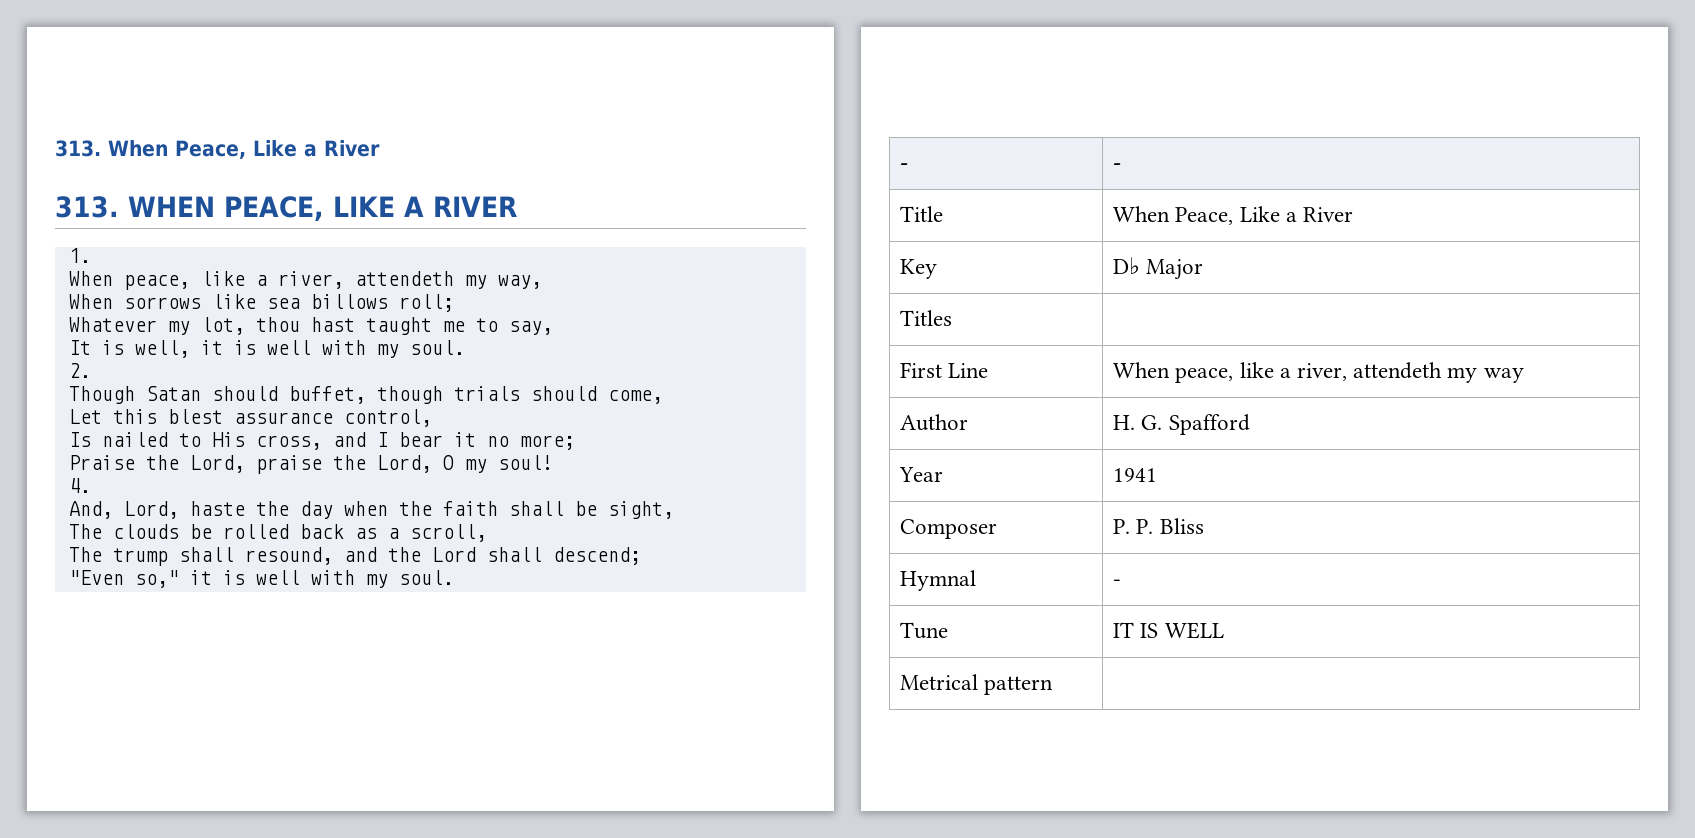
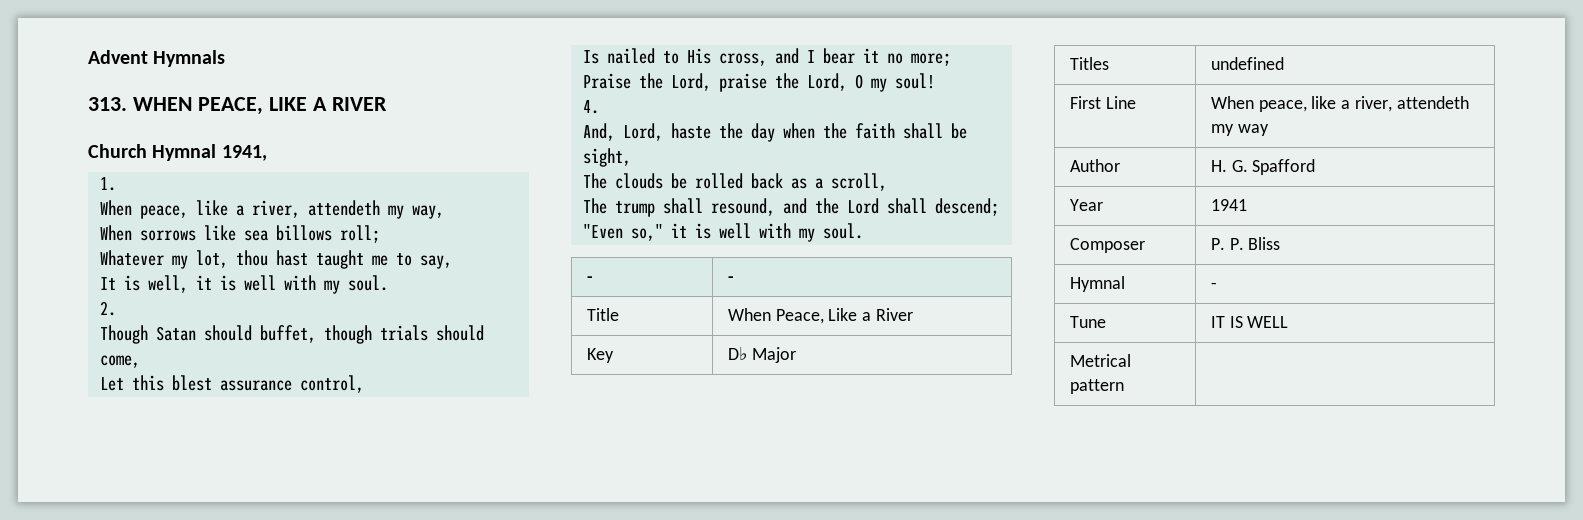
[55,140,380,159] 313. When Peace, Like a River -> [88,50,226,67] Advent Hymnals
(517, 206) none -> [88,144,267,161] // Church Hymnal 1941,
(953, 318) none -> [1210,57,1284,70] undefined

